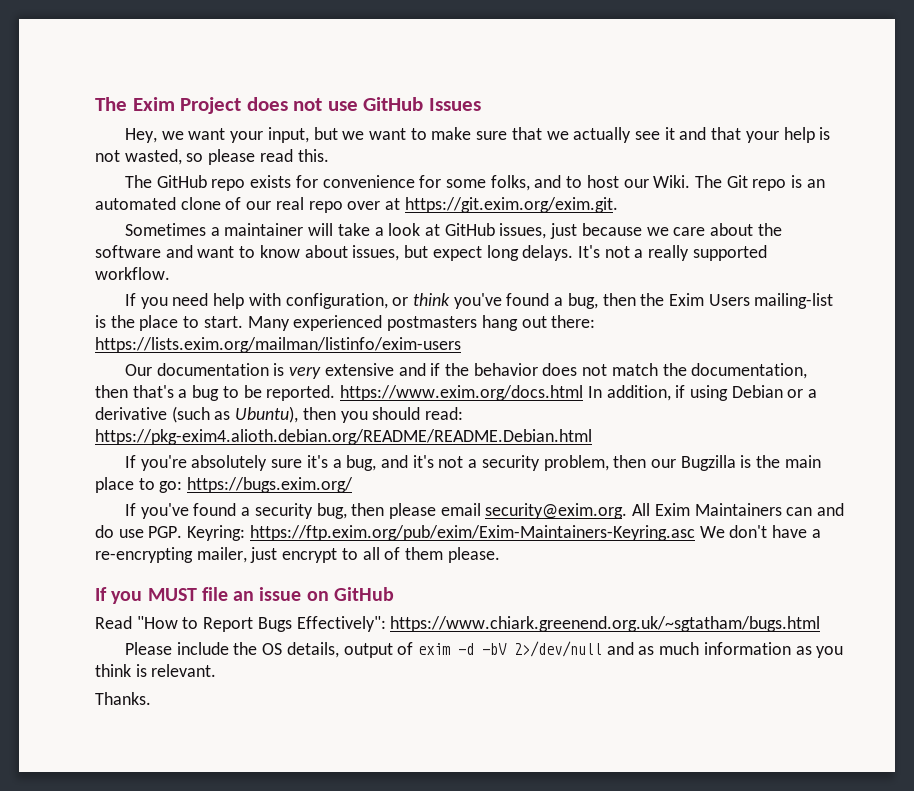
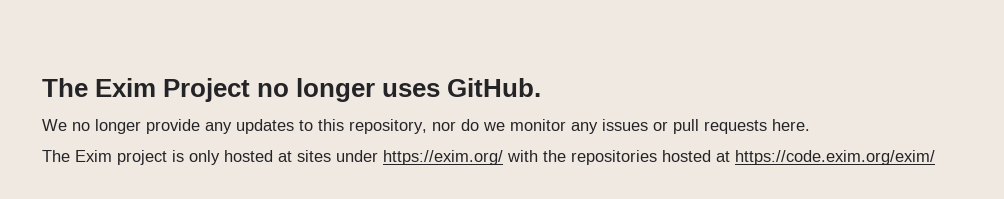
[246,97,481,111] [124,127,831,143] [95,149,329,165] [124,175,825,191] [95,197,618,213] [124,223,782,239] [95,245,767,261] [95,267,170,280] [124,293,834,309] [95,315,596,331] [95,337,461,353] [124,363,808,379] [95,385,818,401] [95,406,464,423] [95,429,592,445] [124,455,821,471] [95,477,354,493] [124,503,845,519] [95,525,821,541] [95,547,500,563] [95,587,394,604] [95,616,821,632] [124,641,844,658] [95,664,217,677] [95,692,151,705] does not use GitHub Issues // Hey, we want your input, but we want to make sure that we actually see it and that your help is not wasted, so please read this. // The GitHub repo exists for convenience for some folks, and to host our Wiki. The Git repo is an automated clone of our real repo over at https://git.exim.org/exim.git. // Sometimes a maintainer will take a look at GitHub issues, just because we care about the software and want to know about issues, but expect long delays. It's not a really supported workflow. // If you need help with configuration, or think you've found a bug, then the Exim Users mailing-list is the place to start. Many experienced postmasters hang out there: https://lists.exim.org/mailman/listinfo/exim-users // Our documentation is very extensive and if the behavior does not match the documentation, then that's a bug to be reported. https://www.exim.org/docs.html In addition, if using Debian or a derivative (such as Ubuntu), then you should read: https://pkg-exim4.alioth.debian.org/README/README.Debian.html // If you're absolutely sure it's a bug, and it's not a security problem, then our Bugzilla is the main place to go: https://bugs.exim.org/ // If you've found a security bug, then please email security@exim.org. All Exim Maintainers can and do use PGP. Keyring: https://ftp.exim.org/pub/exim/Exim-Maintainers-Keyring.asc We don't have a re-encrypting mailer, just encrypt to all of them please. // If you MUST file an issue on GitHub // Read "How to Report Bugs Effectively": https://www.chiark.greenend.org.uk/~sgtatham/bugs.html // Please include the OS details, output of exim -d -bV 2>/dev/null and as much information as you think is relevant. // Thanks. -> [257,78,542,102] [42,119,810,134] [42,150,935,165] no longer uses GitHub. // We no longer provide any updates to this repository, nor do we monitor any issues or pull requests here. // The Exim project is only hosted at sites under https://exim.org/ with the repositories hosted at https://code.exim.org/exim/

